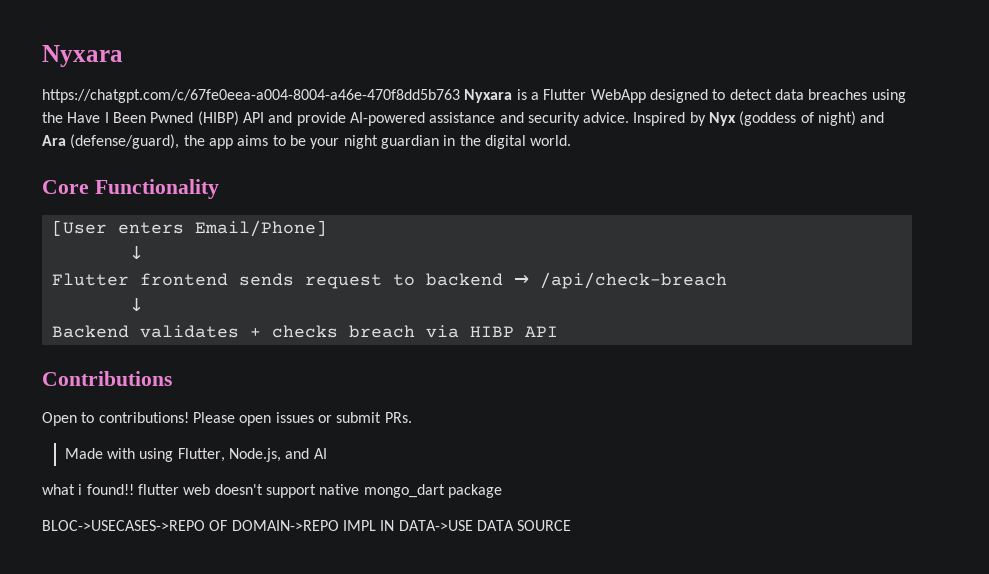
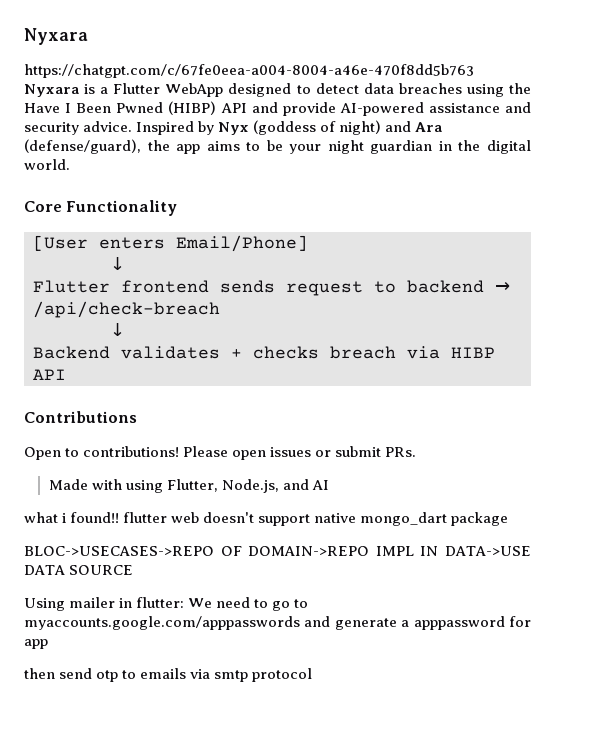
(572, 525) none -> [24,597,309,611] [24,616,531,630] [24,639,48,649] [24,668,313,682] // Using mailer in flutter: We need to go to myaccounts.google.com/apppasswords and generate a apppassword for app // then send otp to emails via smtp protocol

